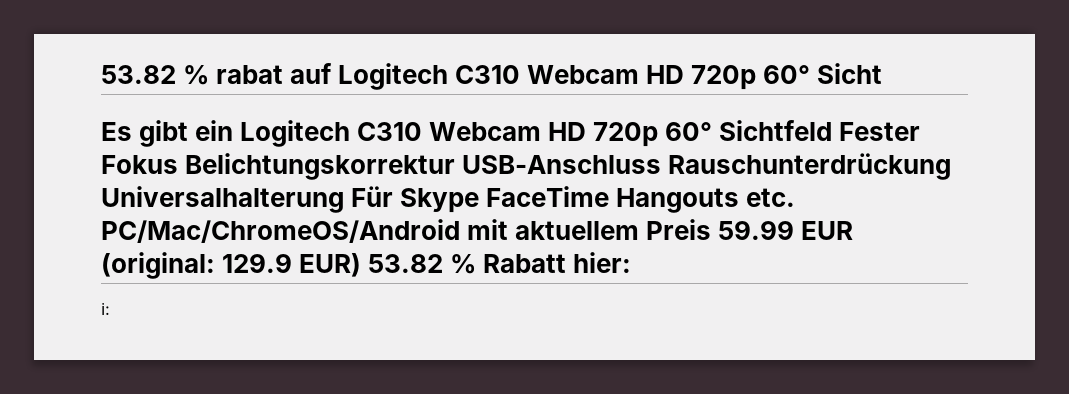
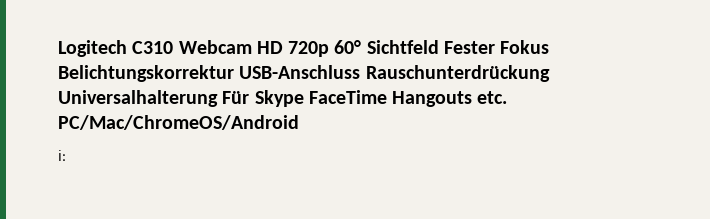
[101,63,883,90] [101,120,234,147] 53.82 % rabat auf Logitech C310 Webcam HD 720p 60° Sicht // Es gibt ein -> (58, 48) none
[467,219,854,240] [101,252,632,279] mit aktuellem Preis 59.99 EUR (original: 129.9 EUR) 53.82 % Rabatt hier: -> (299, 122) none

